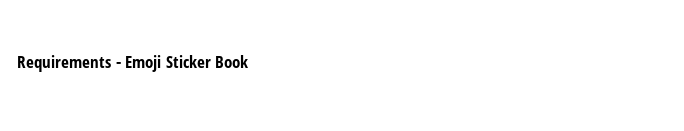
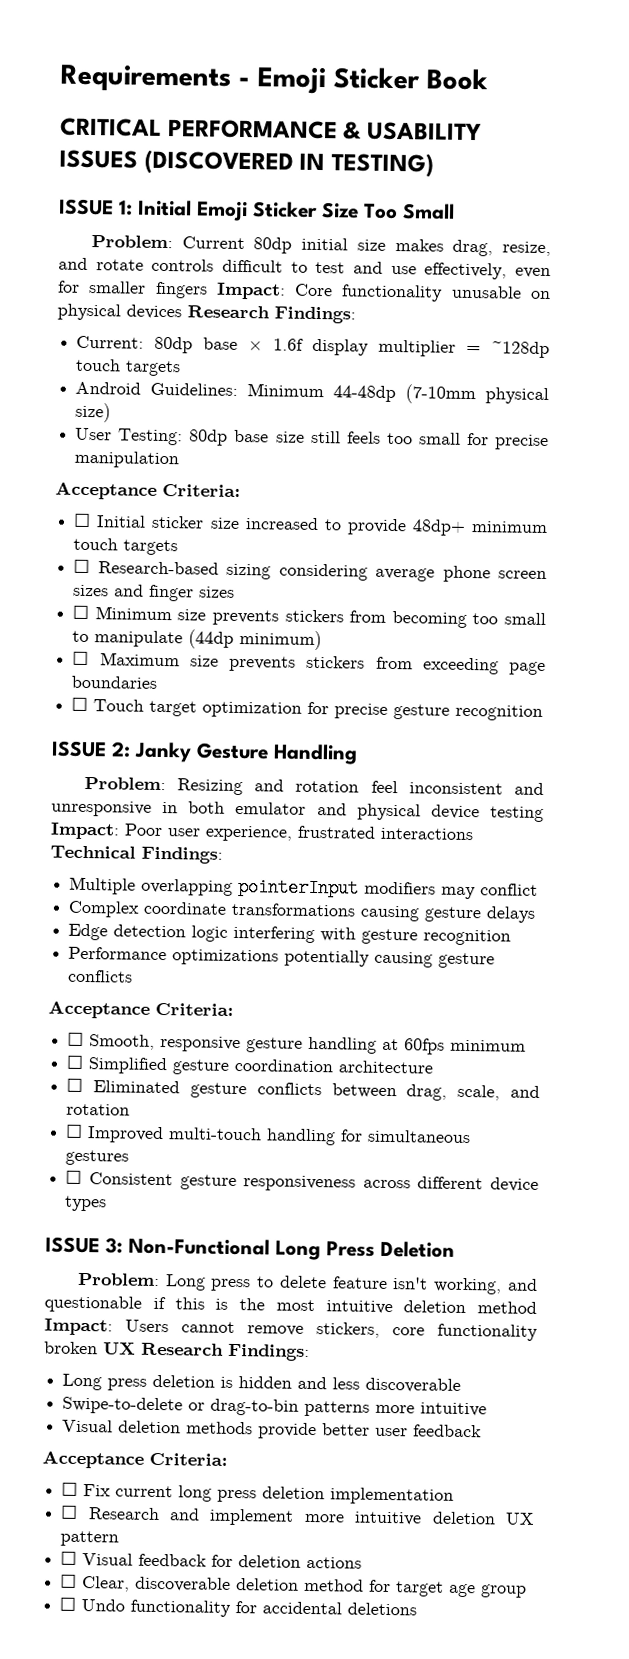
(249, 61) none -> [60,117,482,142] [59,149,434,178] [59,198,455,222] [90,235,551,257] [58,257,551,280] [58,280,551,302] [57,303,356,324] [76,335,550,359] [75,358,182,377] [75,381,549,405] [75,402,112,423] [75,427,549,451] [74,450,180,469] [55,481,241,500] [73,512,548,536] [73,537,179,556] [73,558,547,583] [73,584,236,602] [72,604,546,628] [72,629,323,651] [72,650,546,676] [71,675,158,689] [71,696,544,721] [51,740,358,765] [83,776,544,796] [51,800,544,822] [50,822,474,842] [50,845,223,864] [69,876,539,900] [68,900,537,923] [68,923,512,946] [68,946,496,969] [67,969,134,983] [48,1000,234,1019] [67,1031,527,1055] [66,1054,434,1075] [66,1077,540,1101] [66,1103,131,1116] [65,1123,472,1146] [65,1149,130,1166] [65,1169,539,1192] [64,1195,108,1212] [45,1236,455,1261] [77,1272,538,1295] [44,1295,537,1315] [44,1318,538,1341] [44,1341,310,1361] [62,1373,462,1393] [62,1396,488,1417] [62,1419,483,1440] [42,1450,228,1469] [61,1481,455,1505] [60,1504,535,1526] [60,1530,120,1547] [60,1550,363,1569] [60,1573,528,1598] [59,1596,418,1617] // CRITICAL PERFORMANCE & USABILITY ISSUES (DISCOVERED IN TESTING) // ISSUE 1: Initial Emoji Sticker Size Too Small // Problem: Current 80dp initial size makes drag, resize, and rotate controls difficult to test and use effectively, even for smaller fingers Impact: Core functionality unusable on physical devices Research Findings: // Current: 80dp base × 1.6f display multiplier = ~128dp touch targets // Android Guidelines: Minimum 44-48dp (7-10mm physical size) // User Testing: 80dp base size still feels too small for precise manipulation // Acceptance Criteria: // ☐ Initial sticker size increased to provide 48dp+ minimum touch targets // ☐ Research-based sizing considering average phone screen sizes and finger sizes // ☐ Minimum size prevents stickers from becoming too small to manipulate (44dp minimum) // ☐ Maximum size prevents stickers from exceeding page boundaries // ☐ Touch target optimization for precise gesture recognition // ISSUE 2: Janky Gesture Handling // Problem: Resizing and rotation feel inconsistent and unresponsive in both emulator and physical device testing Impact: Poor user experience, frustrated interactions Technical Findings: // Multiple overlapping pointerInput modifiers may conflict // Complex coordinate transformations causing gesture delays // Edge detection logic interfering with gesture recognition // Performance optimizations potentially causing gesture conflicts // Acceptance Criteria: // ☐ Smooth, responsive gesture handling at 60fps minimum // ☐ Simplified gesture coordination architecture // ☐ Eliminated gesture conflicts between drag, scale, and rotation // ☐ Improved multi-touch handling for simultaneous gestures // ☐ Consistent gesture responsiveness across different device types // ISSUE 3: Non-Functional Long Press Deletion // Problem: Long press to delete feature isn't working, and questionable if this is the most intuitive deletion method Impact: Users cannot remove stickers, core functionality broken UX Research Findings: // Long press deletion is hidden and less discoverable // Swipe-to-delete or drag-to-bin patterns more intuitive // Visual deletion methods provide better user feedback // Acceptance Criteria: // ☐ Fix current long press deletion implementation // ☐ Research and implement more intuitive deletion UX pattern // ☐ Visual feedback for deletion actions // ☐ Clear, discoverable deletion method for target age group // ☐ Undo functionality for accidental deletions

